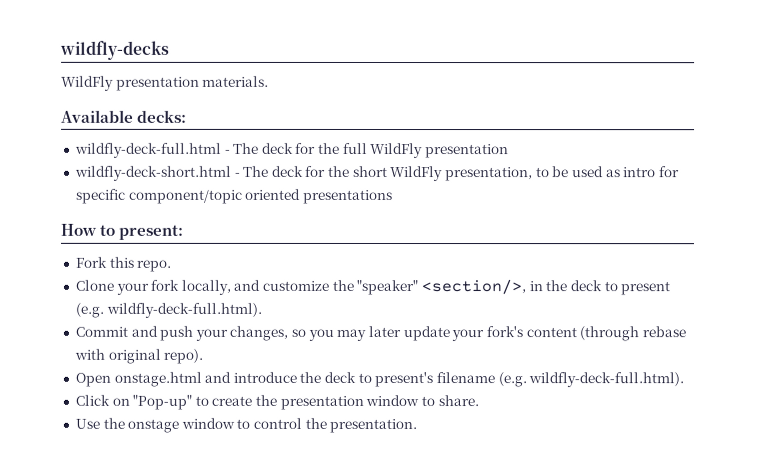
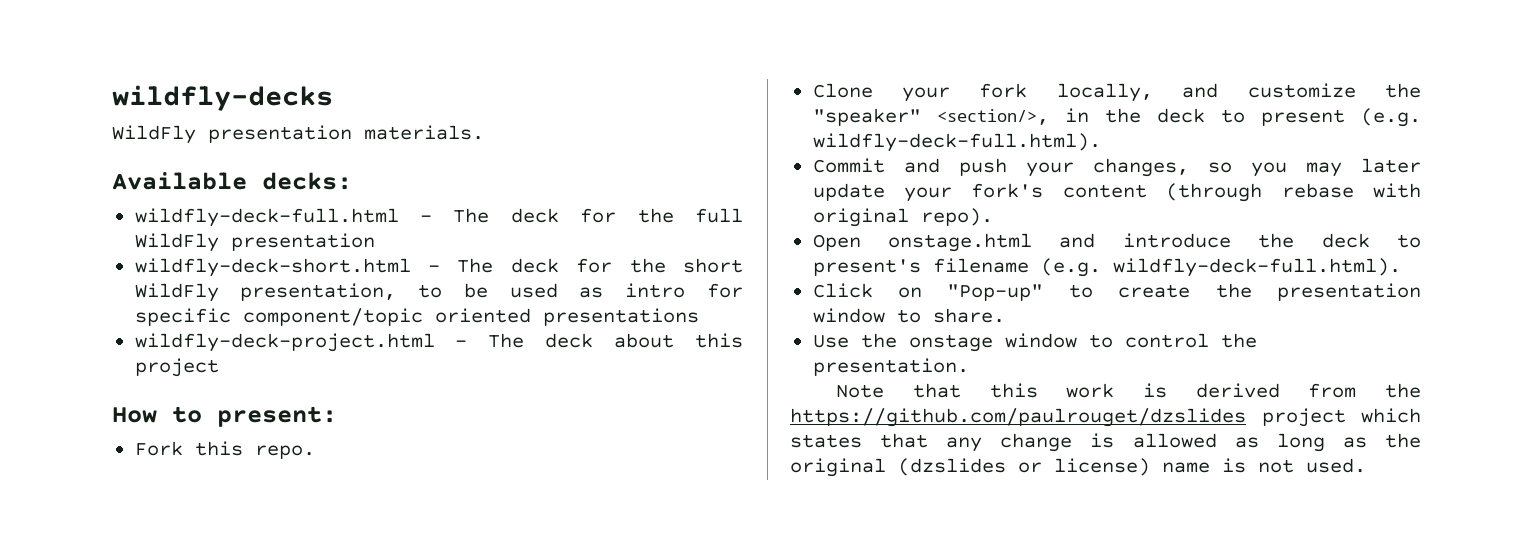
(393, 197) none -> [134,333,743,352] [134,358,219,377] // wildfly-deck-project.html - The deck about this project
(418, 426) none -> [836,383,1421,398] [790,408,1421,427] [790,433,1421,452] [790,458,1366,477] // Note that this work is derived from the https://github.com/paulrouget/dzslides project which states that any change is allowed as long as the original (dzslides or license) name is not used.

